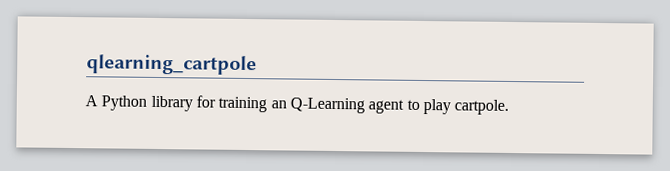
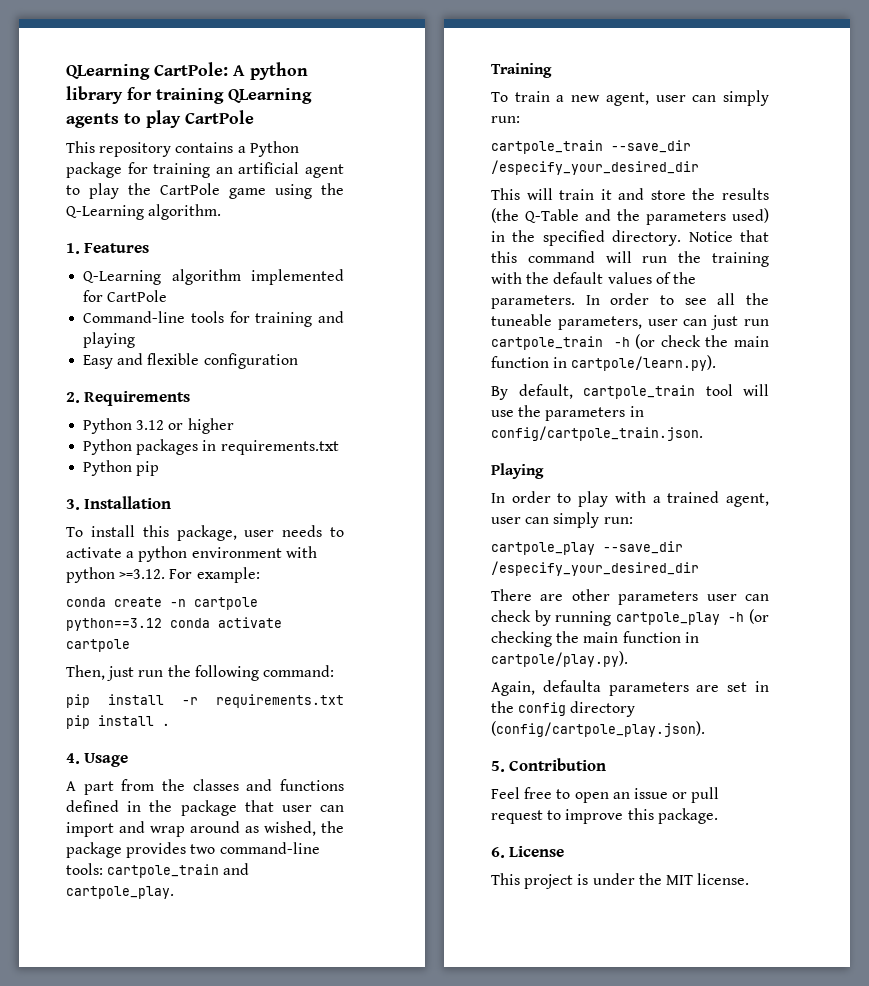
[86,54,257,76] [85,95,510,115] qlearning_cartpole // A Python library for training an Q-Learning agent to play cartpole. -> [66,62,308,80] [66,86,312,104] [66,110,254,128] [66,141,299,157] [66,162,344,178] [66,183,344,199] [66,204,222,220] [66,243,150,254] [83,269,344,285] [83,290,168,302] [83,311,344,327] [83,332,136,348] [83,353,298,369] [66,391,191,406] [83,418,234,434] [83,439,339,455] [83,460,160,476] [66,496,172,510] [66,525,344,541] [66,546,317,562] [66,567,260,583] [66,597,258,610] [66,617,282,631] [66,639,130,652] [66,665,334,681] [66,694,344,708] [66,715,170,729] [66,753,129,767] [66,779,344,795] [66,800,344,816] [66,821,344,837] [66,842,320,858] [66,863,250,878] [66,886,174,899] [491,63,552,78] [491,90,769,106] [491,116,520,123] [491,140,691,154] [491,160,699,175] [491,188,769,200] [491,208,769,225] [491,230,769,246] [491,251,769,267] [491,272,696,284] [491,293,769,309] [491,314,769,330] [491,334,769,350] [491,355,717,371] [491,384,769,400] [491,405,644,421] [491,426,703,441] [491,463,544,479] [491,491,769,507] [491,512,633,528] [491,541,683,555] [491,561,699,576] [491,589,769,605] [491,609,769,626] [491,631,699,647] [491,651,628,667] [491,680,769,696] [491,701,636,717] [491,721,705,737] [491,758,607,772] [491,787,720,803] [491,808,718,824] [491,846,565,858] [491,873,750,889] QLearning CartPole: A python library for training QLearning agents to play CartPole // This repository contains a Python package for training an artificial agent to play the CartPole game using the Q-Learning algorithm. // 1. Features // Q-Learning algorithm implemented for CartPole // Command-line tools for training and playing // Easy and flexible configuration // 2. Requirements // Python 3.12 or higher // Python packages in requirements.txt // Python pip // 3. Installation // To install this package, user needs to activate a python environment with python >=3.12. For example: // conda create -n cartpole python==3.12 conda activate cartpole // Then, just run the following command: // pip install -r requirements.txt pip install . // 4. Usage // A part from the classes and functions defined in the package that user can import and wrap around as wished, the package provides two command-line tools: cartpole_train and cartpole_play. // Training // To train a new agent, user can simply run: // cartpole_train --save_dir /especify_your_desired_dir // This will train it and store the results (the Q-Table and the parameters used) in the specified directory. Notice that this command will run the training with the default values of the parameters. In order to see all the tuneable parameters, user can just run cartpole_train -h (or check the main function in cartpole/learn.py). // By default, cartpole_train tool will use the parameters in config/cartpole_train.json. // Playing // In order to play with a trained agent, user can simply run: // cartpole_play --save_dir /especify_your_desired_dir // There are other parameters user can check by running cartpole_play -h (or checking the main function in cartpole/play.py). // Again, defaulta parameters are set in the config directory (config/cartpole_play.json). // 5. Contribution // Feel free to open an issue or pull request to improve this package. // 6. License // This project is under the MIT license.

